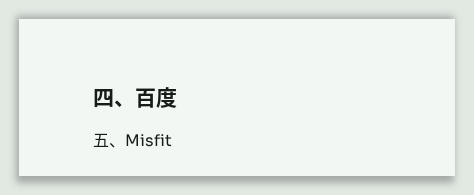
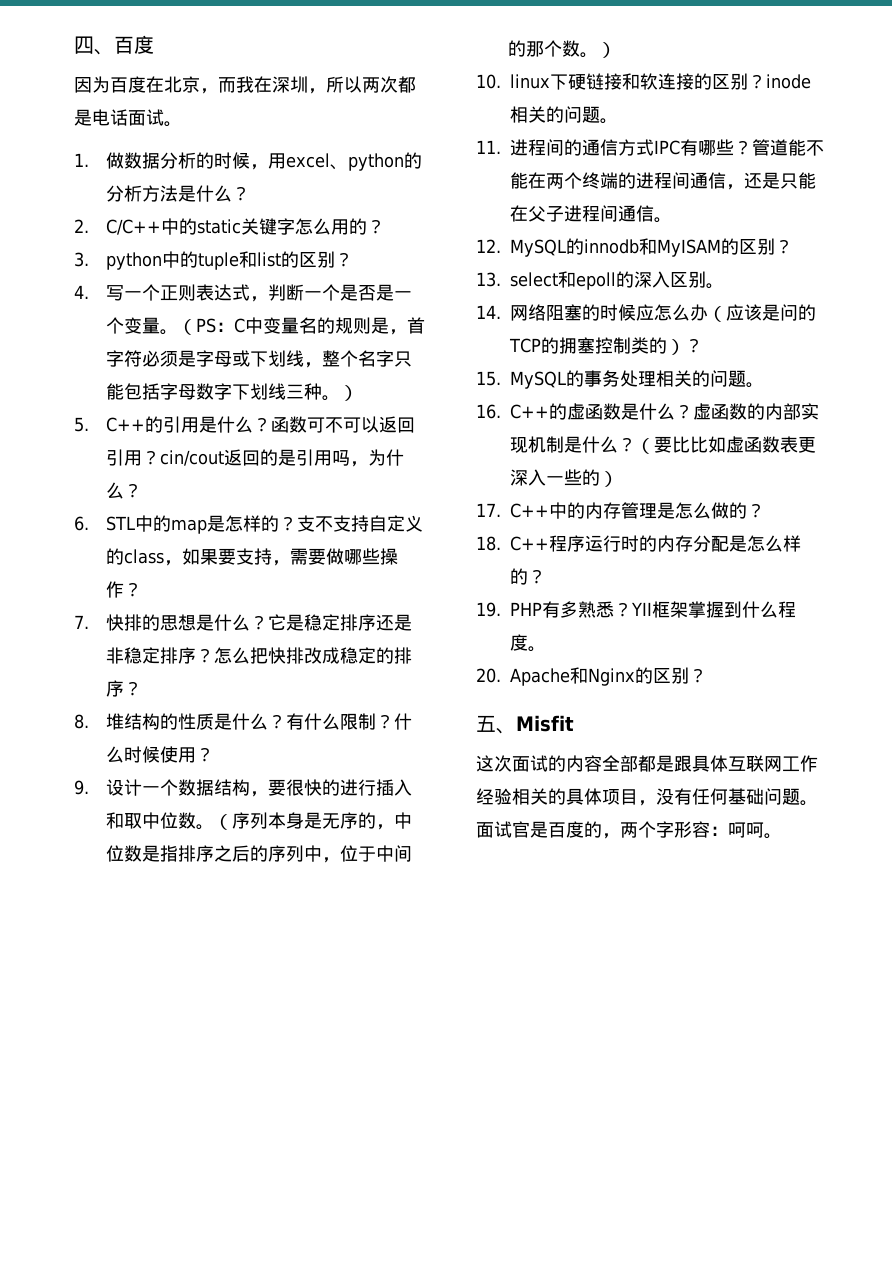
[93,133,172,148] 五、Misfit -> [74,76,416,94] [74,109,182,127] [74,152,423,171] [106,185,251,202] [74,218,386,235] [74,251,354,270] [74,284,413,302] [106,317,426,335] [106,350,413,368] [106,383,359,401] [74,416,416,433] [106,449,405,467] [106,482,143,499] [74,515,424,534] [106,548,399,566] [106,581,143,598] [74,614,413,631] [106,647,413,664] [106,680,143,697] [74,713,413,730] [106,746,215,763] [74,779,413,797] [106,812,413,830] [106,845,413,863] [508,40,617,58] [476,73,811,90] [510,106,618,124] [476,139,824,156] [510,172,816,190] [510,205,672,223] [476,238,793,257] [476,271,724,290] [476,304,816,322] [509,337,703,355] [476,370,764,389] [476,403,819,420] [510,436,816,454] [510,469,618,487] [476,502,765,519] [476,535,801,552] [510,568,546,585] [476,601,796,618] [510,634,546,652] [476,667,707,686] [476,715,574,734] [476,755,818,772] [476,788,818,806] [476,821,782,839] 因为百度在北京，而我在深圳，所以两次都是电话面试。 // 1.做数据分析的时候，用excel、python的分析方法是什么？ // 2. C/C++中的static关键字怎么用的？ // 3. python中的tuple和list的区别？ // 4.写一个正则表达式，判断一个是否是一个变量。（PS：C中变量名的规则是，首字符必须是字母或下划线，整个名字只能包括字母数字下划线三种。） // 5. C++的引用是什么？函数可不可以返回引用？cin/cout返回的是引用吗，为什么？ // 6. STL中的map是怎样的？支不支持自定义的class，如果要支持，需要做哪些操作？ // 7.快排的思想是什么？它是稳定排序还是非稳定排序？怎么把快排改成稳定的排序？ // 8.堆结构的性质是什么？有什么限制？什么时候使用？ // 9.设计一个数据结构，要很快的进行插入和取中位数。（序列本身是无序的，中位数是指排序之后的序列中，位于中间的那个数。） // 10. linux下硬链接和软连接的区别？inode相关的问题。 // 11.进程间的通信方式IPC有哪些？管道能不能在两个终端的进程间通信，还是只能在父子进程间通信。 // 12. MySQL的innodb和MyISAM的区别？ // 13. select和epoll的深入区别。 // 14.网络阻塞的时候应怎么办（应该是问的TCP的拥塞控制类的）？ // 15. MySQL的事务处理相关的问题。 // 16. C++的虚函数是什么？虚函数的内部实现机制是什么？（要比比如虚函数表更深入一些的） // 17. C++中的内存管理是怎么做的？ // 18. C++程序运行时的内存分配是怎么样的？ // 19. PHP有多熟悉？YII框架掌握到什么程度。 // 20. Apache和Nginx的区别？ // 五、Misfit // 这次面试的内容全部都是跟具体互联网工作经验相关的具体项目，没有任何基础问题。面试官是百度的，两个字形容：呵呵。

